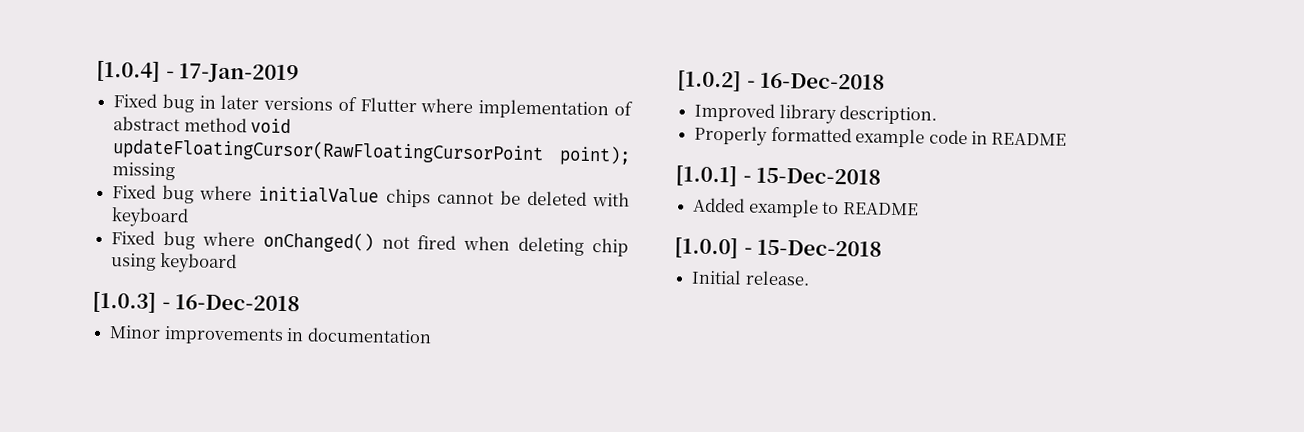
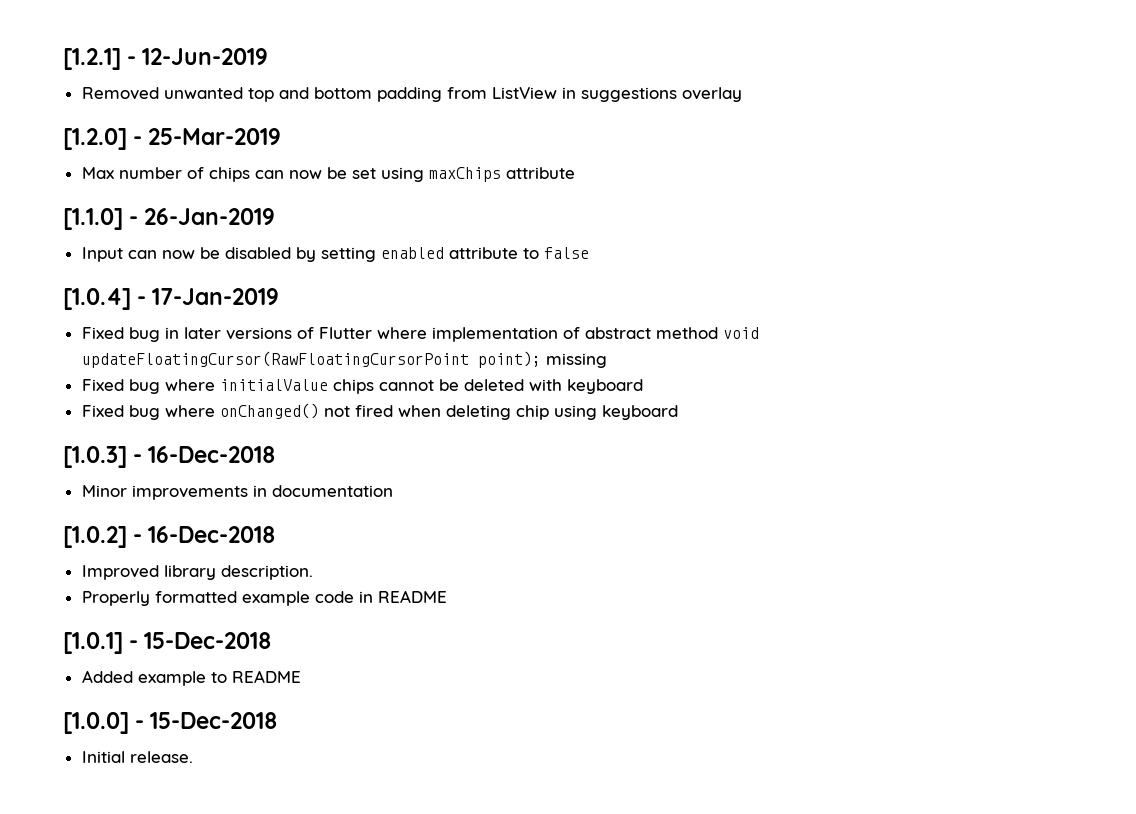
(96, 71) none -> [63,48,269,70] [81,87,742,102] [63,128,282,150] [81,167,575,182] [63,208,276,230] [81,247,589,262] [1.2.1] - 12-Jun-2019 // Removed unwanted top and bottom padding from ListView in suggestions overlay // [1.2.0] - 25-Mar-2019 // Max number of chips can now be set using maxChips attribute // [1.1.0] - 26-Jan-2019 // Input can now be disabled by setting enabled attribute to false //

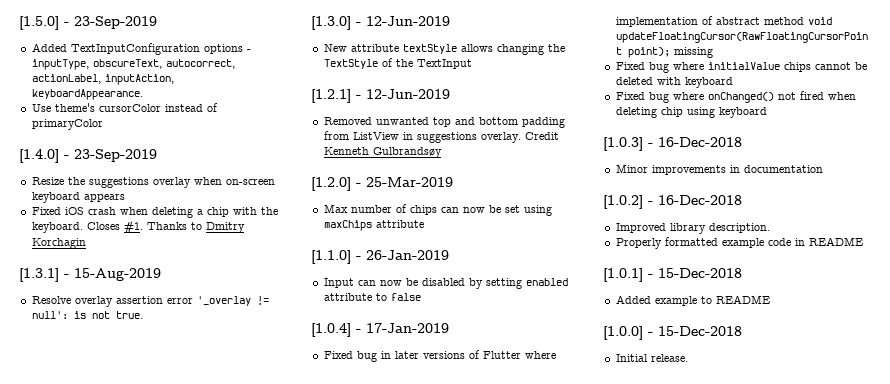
(63, 59) none -> [19,16,157,30] [31,43,251,55] [31,59,235,70] [31,74,174,85] [31,89,143,100] [31,103,218,112] [31,119,103,130] [19,149,157,163] [31,177,275,188] [31,192,125,203] [31,207,278,218] [31,220,245,234] [31,238,86,249] [19,268,161,282] [31,296,269,307] [31,311,143,319] [311,16,450,30] [323,44,565,55] [323,58,472,69] [1.5.0] - 23-Sep-2019 // Added TextInputConfiguration options - inputType, obscureText, autocorrect, actionLabel, inputAction, keyboardAppearance. // Use theme's cursorColor instead of primaryColor // [1.4.0] - 23-Sep-2019 // Resize the suggestions overlay when on-screen keyboard appears // Fixed iOS crash when deleting a chip with the keyboard. Closes #1. Thanks to Dmitry Korchagin // [1.3.1] - 15-Aug-2019 // Resolve overlay assertion error '_overlay != null': is not true. // [1.3.0] - 12-Jun-2019 // New attribute textStyle allows changing the TextStyle of the TextInput //
[681,87,742,102] overlay -> [480,132,559,143] [323,147,442,158] overlay. Credit Kenneth Gulbrandsøy

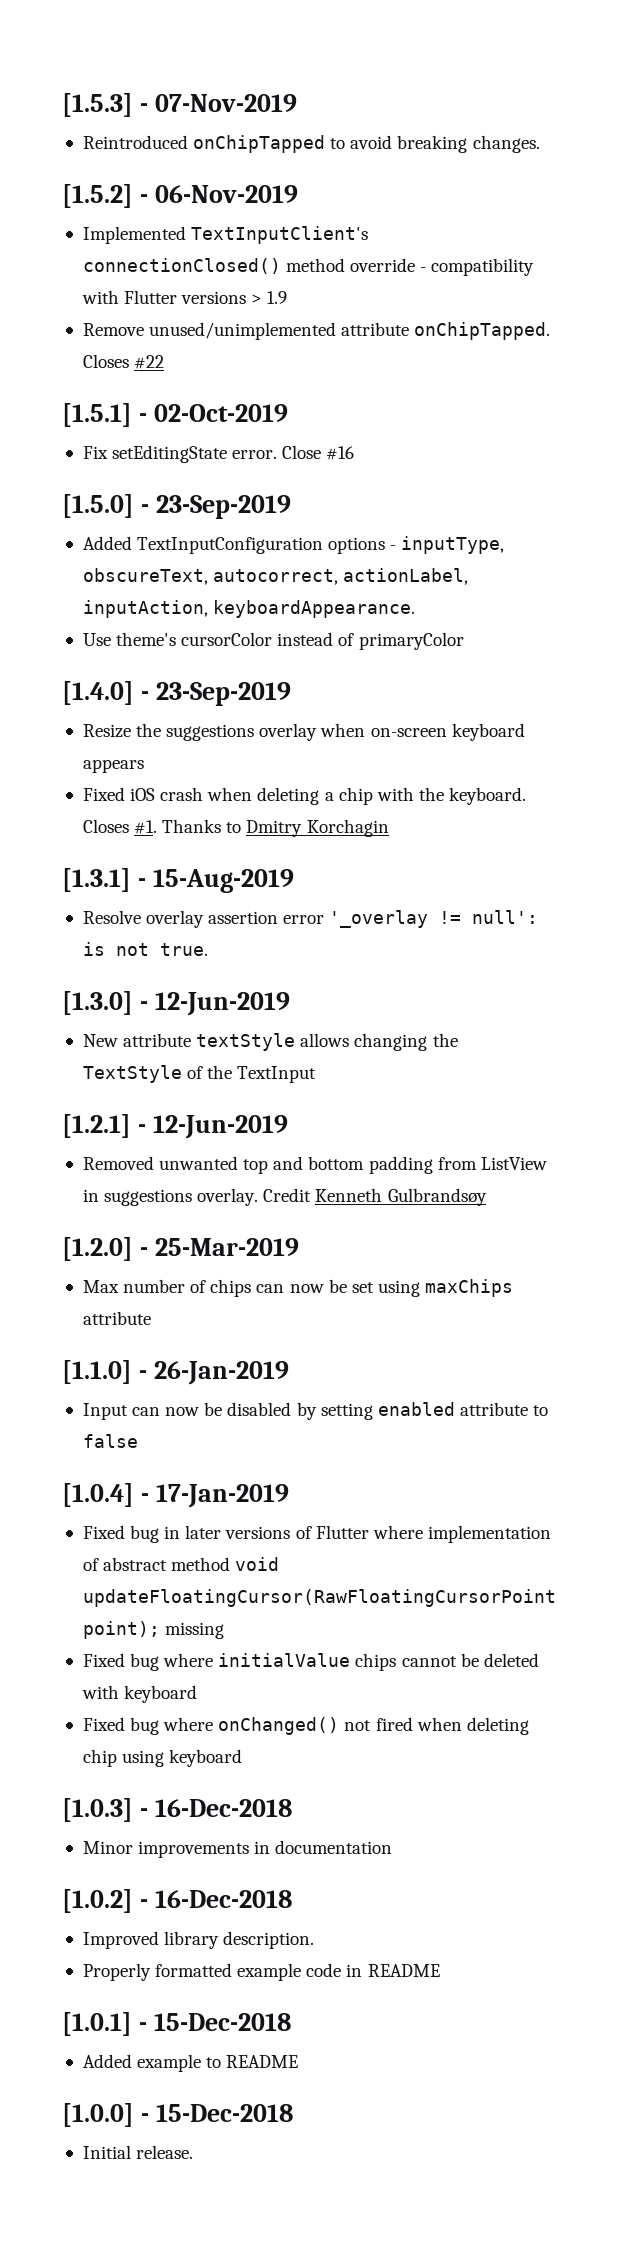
(19, 23) none -> [62,93,297,117] [82,135,540,153] [62,184,298,208] [82,226,369,244] [82,258,535,276] [81,290,288,304] [82,322,551,340] [82,354,165,369] [62,403,288,427] [82,445,355,463] [1.5.3] - 07-Nov-2019 // Reintroduced onChipTapped to avoid breaking changes. // [1.5.2] - 06-Nov-2019 // Implemented TextInputClient's connectionClosed() method override - compatibility with Flutter versions > 1.9 // Remove unused/unimplemented attribute onChipTapped. Closes #22 // [1.5.1] - 02-Oct-2019 // Fix setEditingState error. Close #16 //

